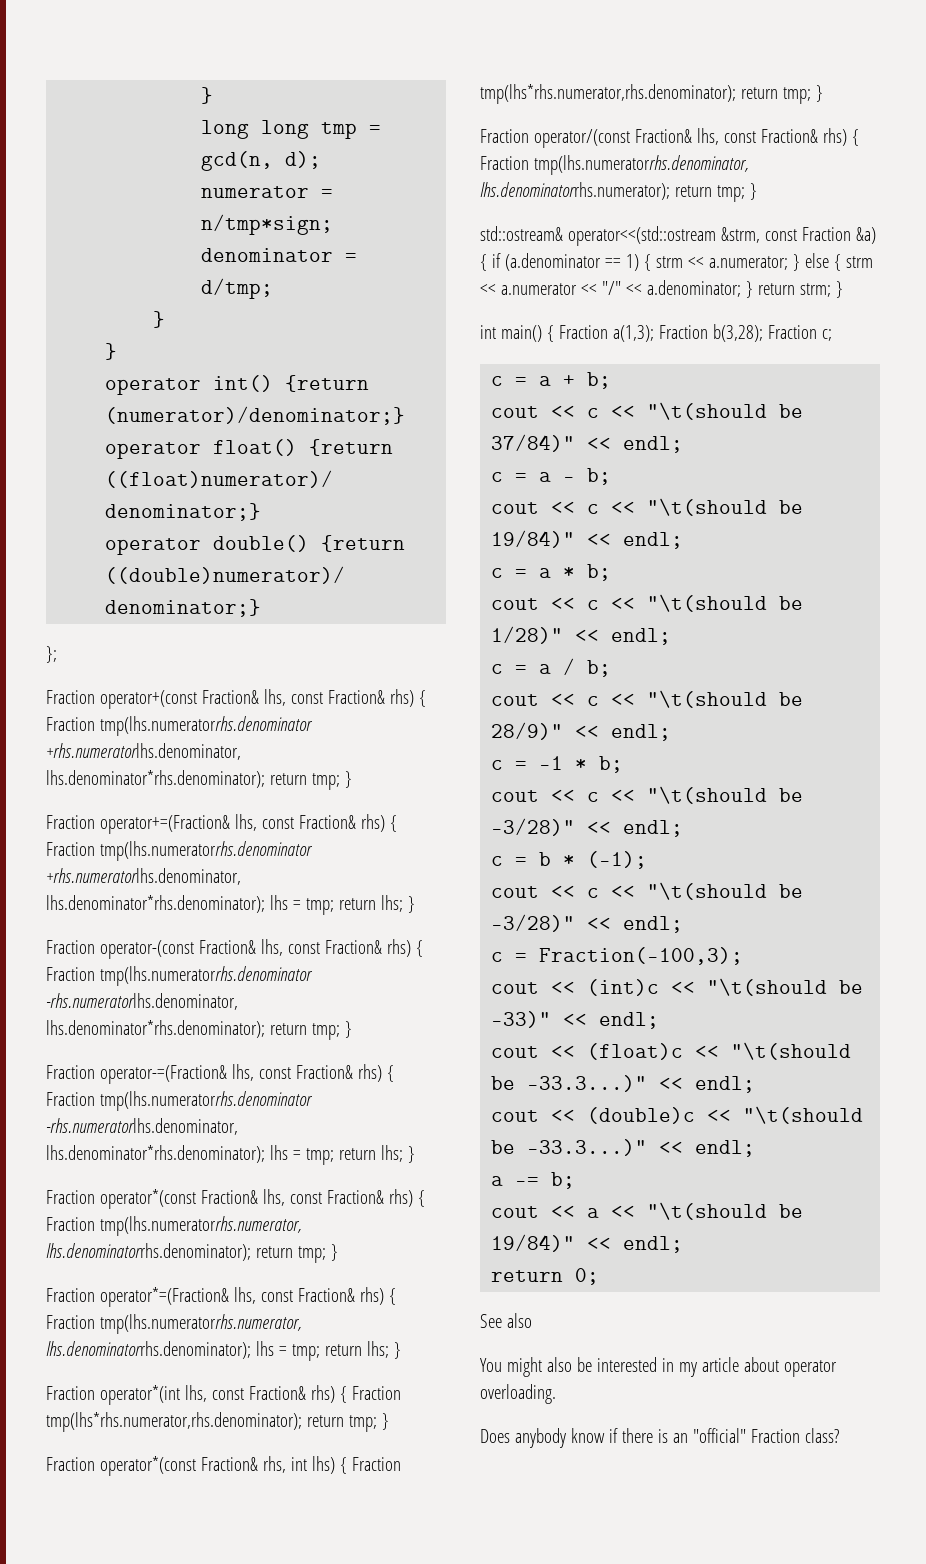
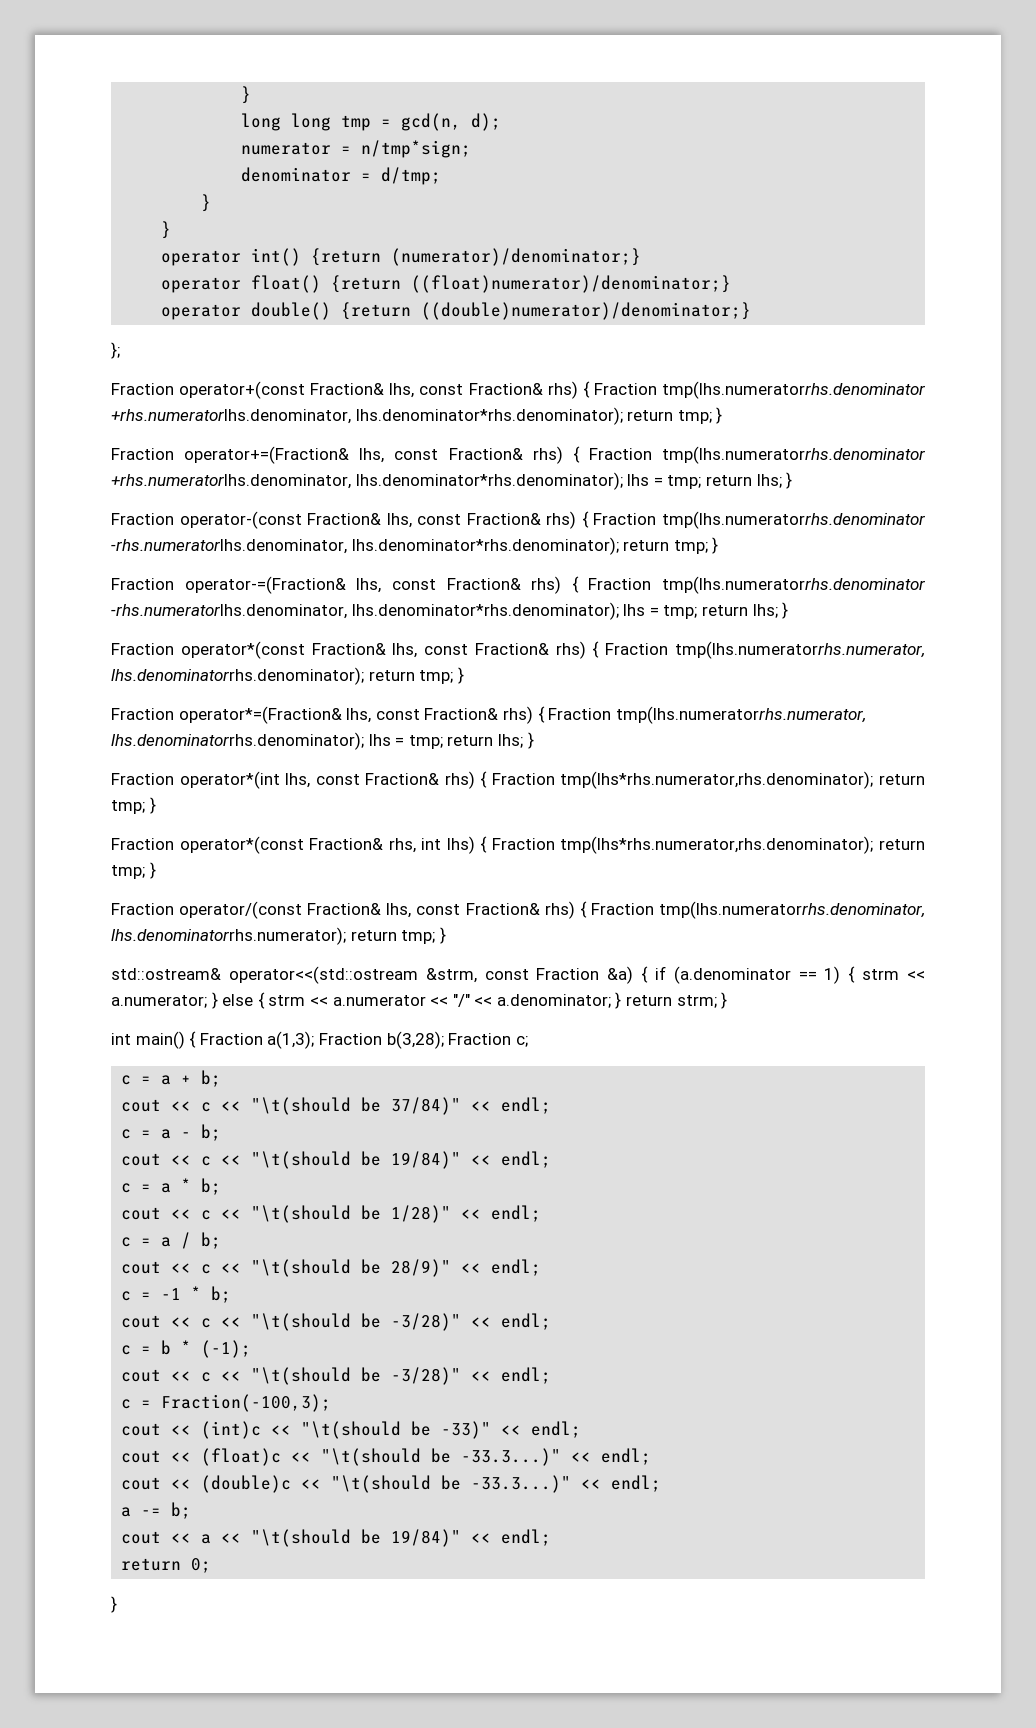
[480,1313,532,1328] [480,1357,837,1377] [480,1384,556,1404] [480,1428,839,1448] See also // You might also be interested in my article about operator overloading. // Does anybody know if there is an "official" Fraction class? -> [111,1596,117,1613] }

